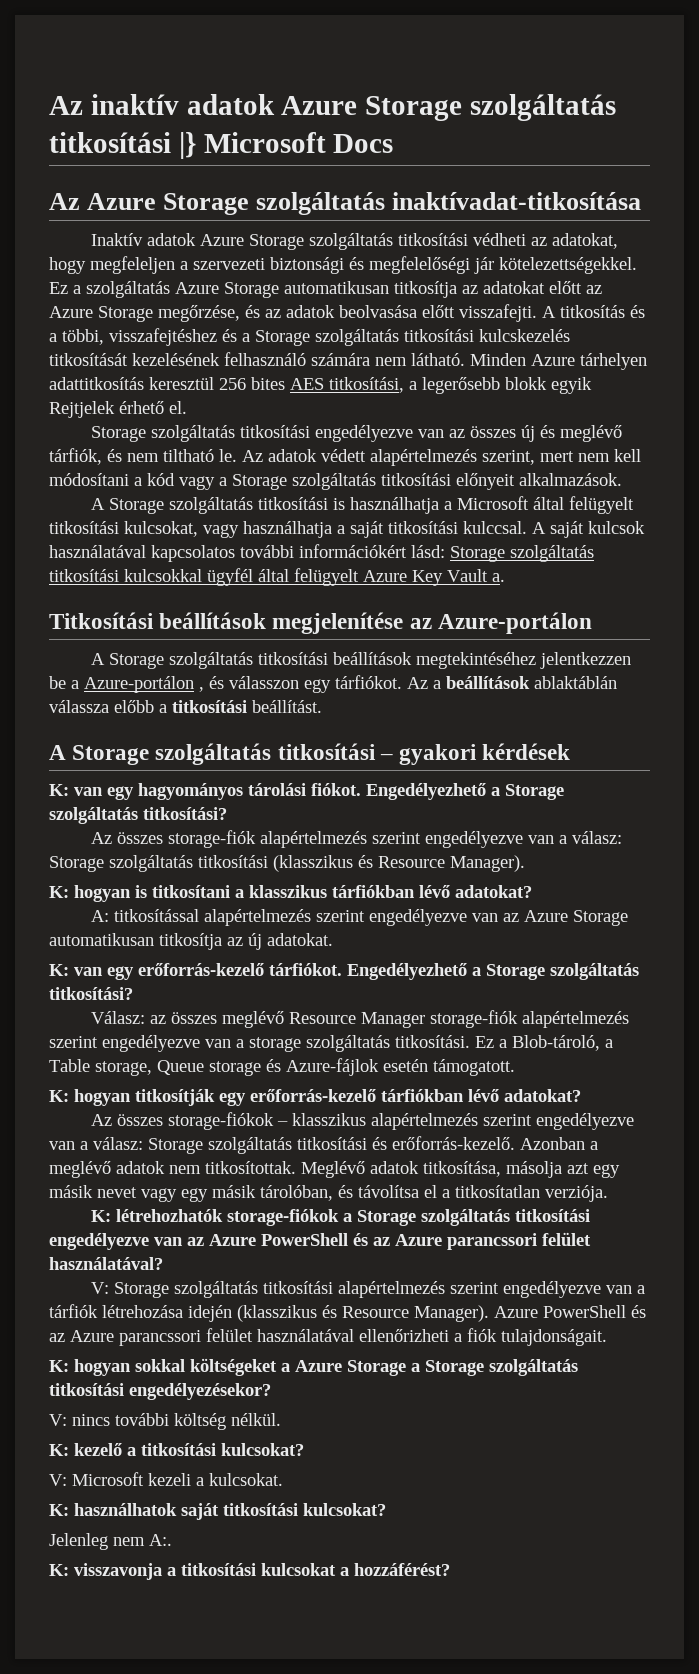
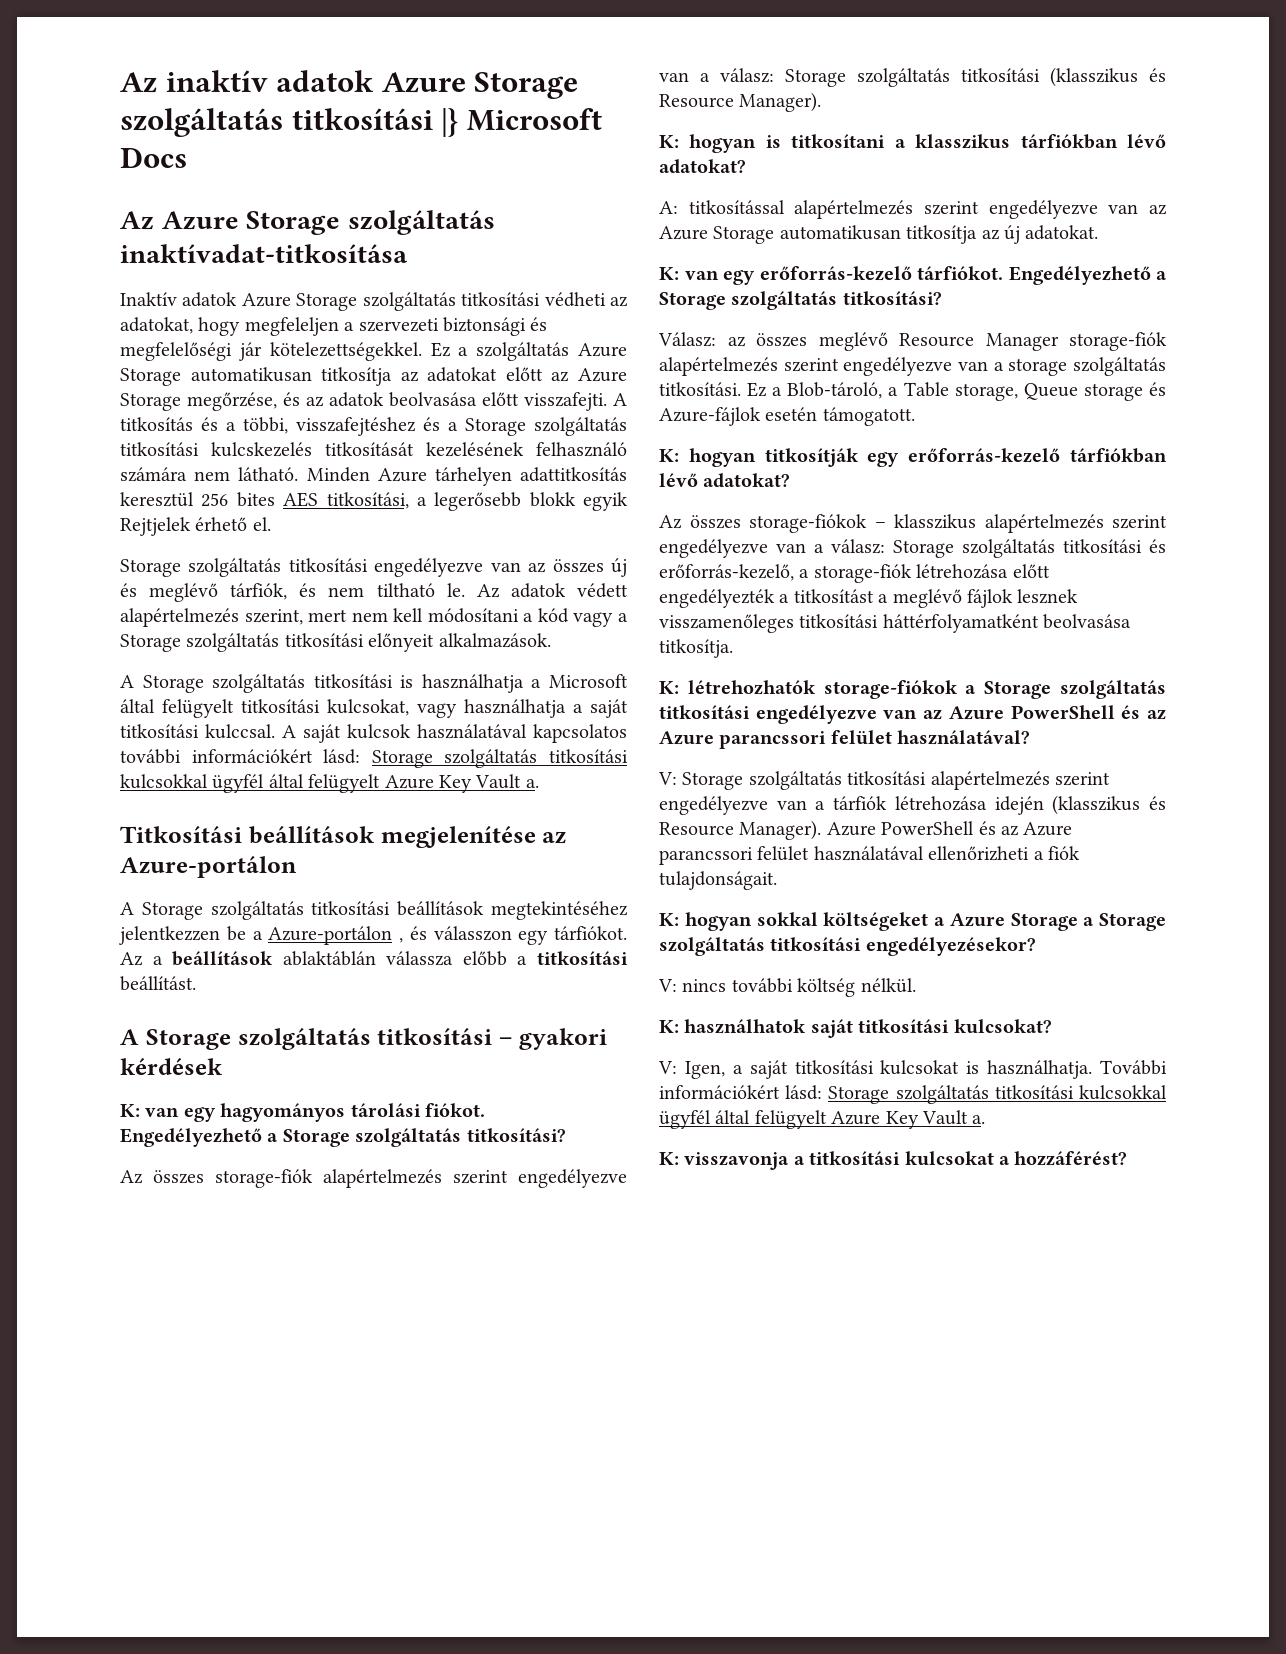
[392,1136,598,1150] [49,1161,620,1178] [49,1185,608,1202] erőforrás-kezelő. Azonban a meglévő adatok nem titkosítottak. Meglévő adatok titkosítása, másolja azt egy másik nevet vagy egy másik tárolóban, és távolítsa el a titkosítatlan verziója. -> [659,564,1050,583] [659,589,1079,608] [659,614,1132,633] [659,639,733,658] erőforrás-kezelő, a storage-fiók létrehozása előtt engedélyezték a titkosítást a meglévő fájlok lesznek visszamenőleges titkosítási háttérfolyamatként beolvasása titkosítja.
[49,1443,304,1456] [49,1472,283,1486] // K: kezelő a titkosítási kulcsokat? // V: Microsoft kezeli a kulcsokat. -> (916, 985) none
[49,1533,172,1550] Jelenleg nem A:. -> [658,1060,1167,1079] [659,1085,1167,1104] [659,1110,986,1129] V: Igen, a saját titkosítási kulcsokat is használhatja. További információkért lásd: Storage szolgáltatás titkosítási kulcsokkal ügyfél által felügyelt Azure Key Vault a.

